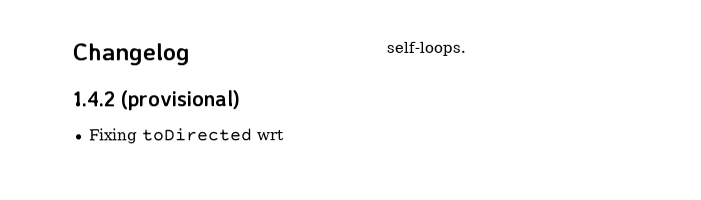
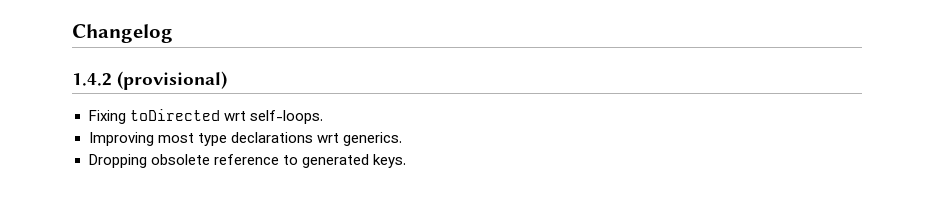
(466, 48) none -> [88,132,402,146] [88,154,406,168] // Improving most type declarations wrt generics. // Dropping obsolete reference to generated keys.

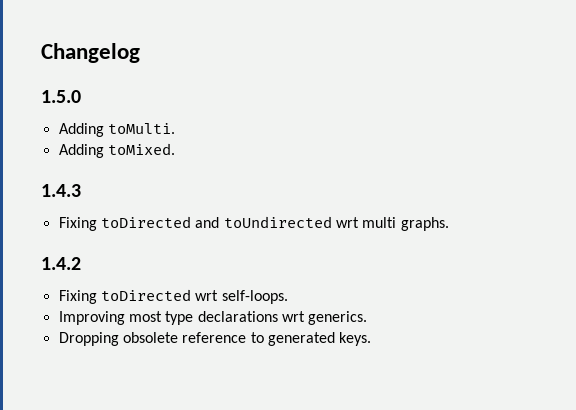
(173, 33) none -> [41,90,81,103] [58,123,175,137] [58,143,175,158] [41,184,81,197] [58,216,449,231] // 1.5.0 // Adding toMulti. // Adding toMixed. // 1.4.3 // Fixing toDirected and toUndirected wrt multi graphs.
[117,71,228,90] (provisional) -> (81, 263) none

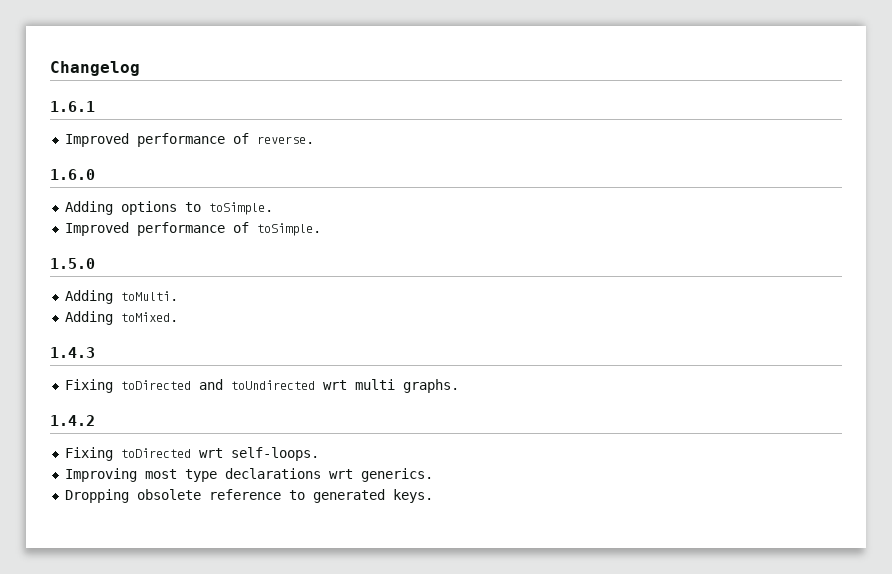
(140, 53) none -> [50,101,95,112] [64,133,314,147] [50,169,95,180] [64,201,273,215] [64,222,321,236] // 1.6.1 // Improved performance of reverse. // 1.6.0 // Adding options to toSimple. // Improved performance of toSimple.

